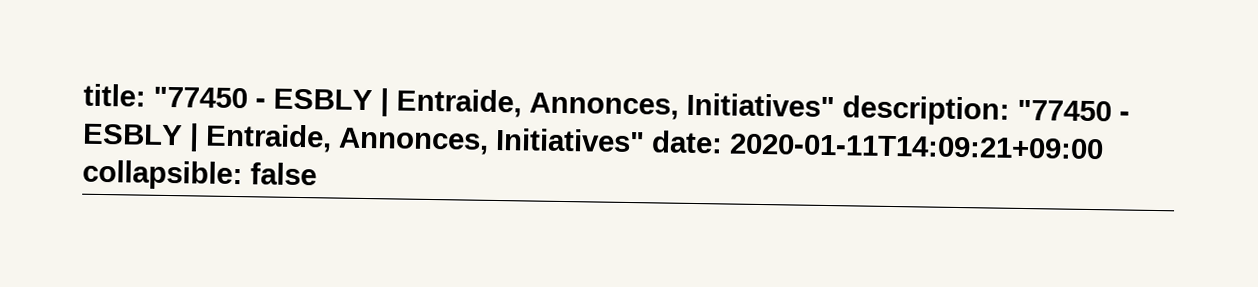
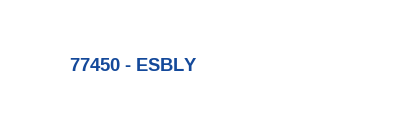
[83,83,1130,126] [82,123,1104,160] [82,159,317,191] title: "77450 - ESBLY | Entraide, Annonces, Initiatives" description: "77450 - ESBLY | Entraide, Annonces, Initiatives" date: 2020-01-11T14:09:21+09:00 collapsible: false -> [70,58,197,71] 77450 - ESBLY

